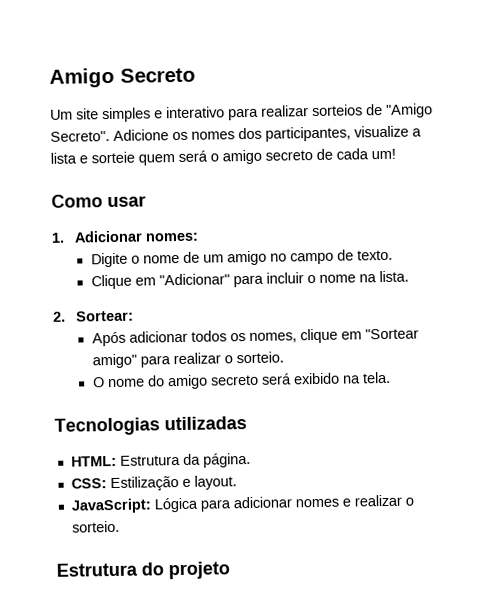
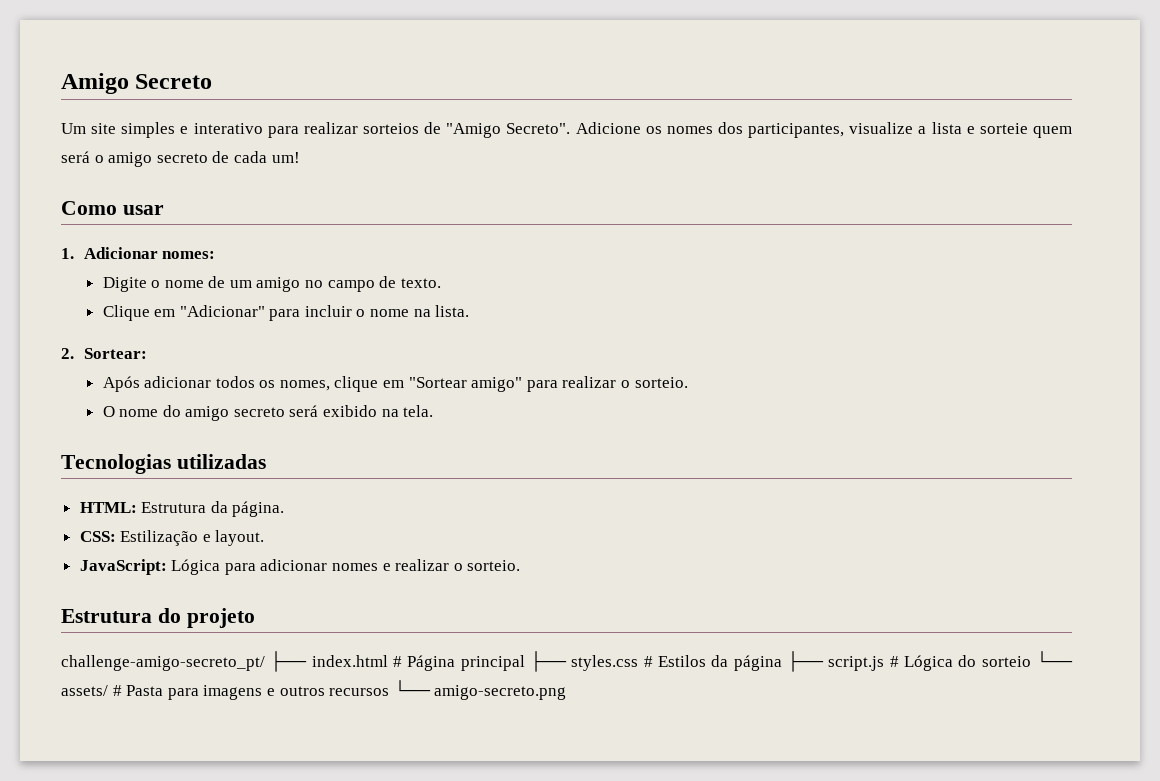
(230, 570) none -> [61,651,1074,672] [61,680,567,700] // challenge-amigo-secreto_pt/ ├── index.html # Página principal ├── styles.css # Estilos da página ├── script.js # Lógica do sorteio └── assets/ # Pasta para imagens e outros recursos └── amigo-secreto.png

